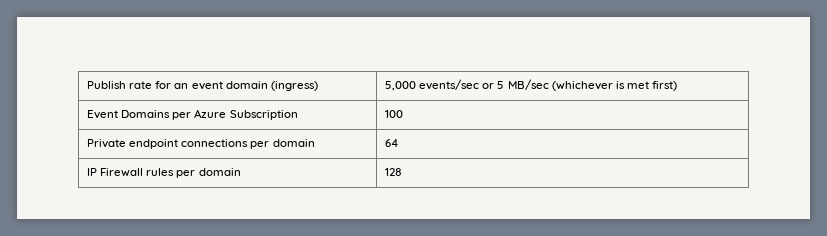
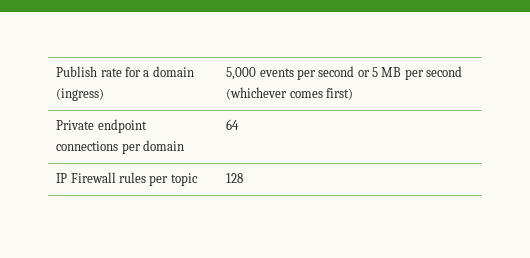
[174,81,223,90] an event -> [143,70,150,77] a
[419,79,677,91] [87,109,298,120] [385,110,404,118] events/sec or 5 MB/sec (whichever is met first) // Event Domains per Azure Subscription | 100 -> [259,66,463,80] [226,87,353,100] events per second or 5 MB per second (whichever comes first)
[198,168,241,176] domain -> [170,173,198,186] topic

